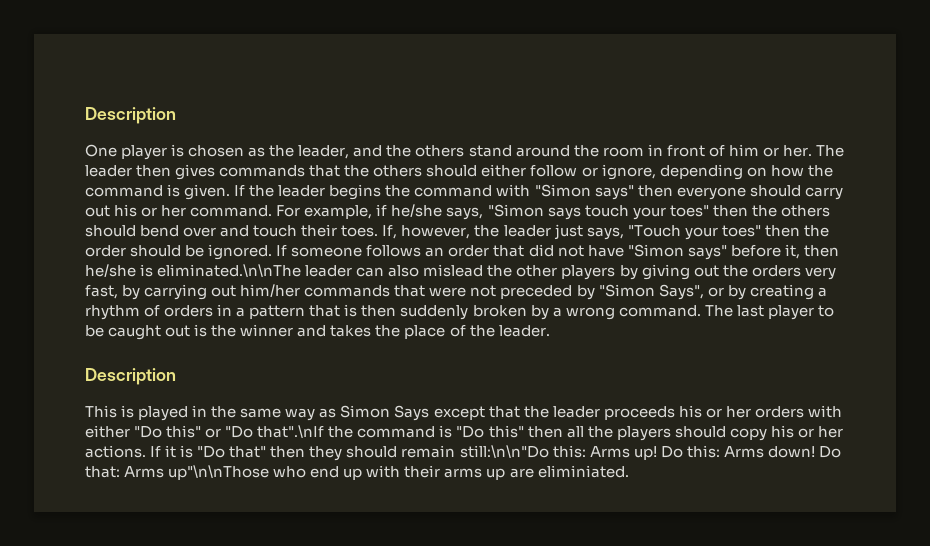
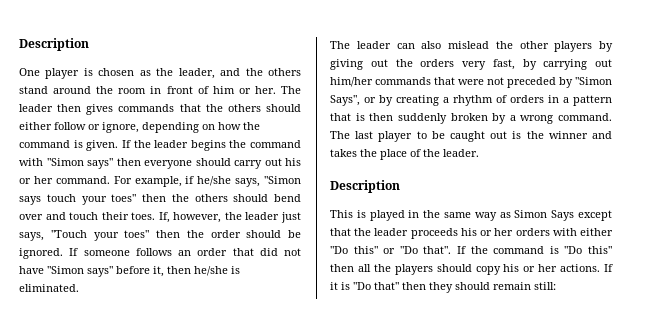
[157,264,302,277] eliminated.\n\nThe -> [19,284,79,292] [330,41,350,49] eliminated. // The
[257,425,325,438] that".\nIf -> [423,246,466,254] that". If
[459,445,841,460] [85,465,629,480] still:\n\n"Do this: Arms up! Do this: Arms down! Do that: Arms up"\n\nThose who end up with their arms up are eliminiated. -> [534,282,556,290] still:

